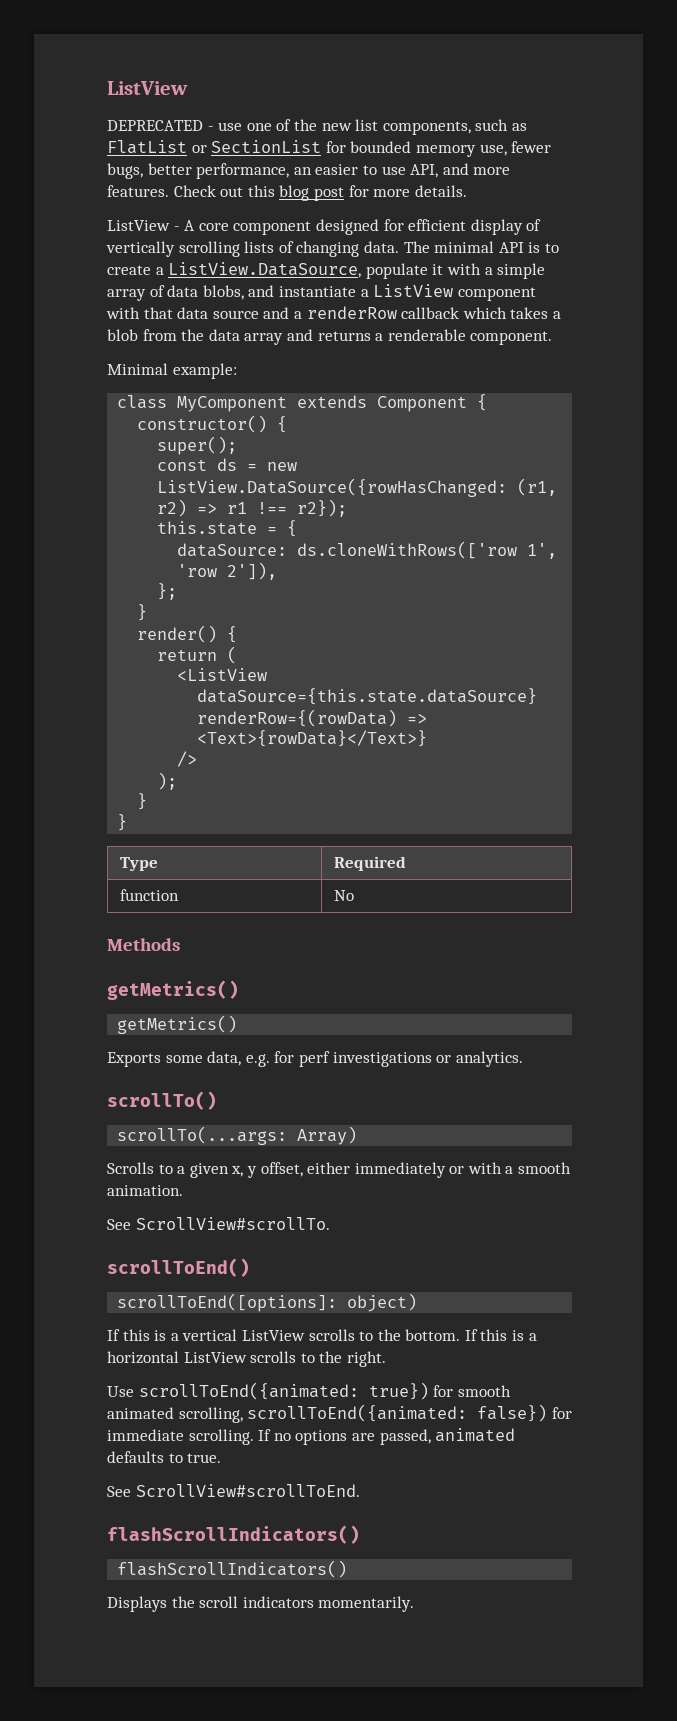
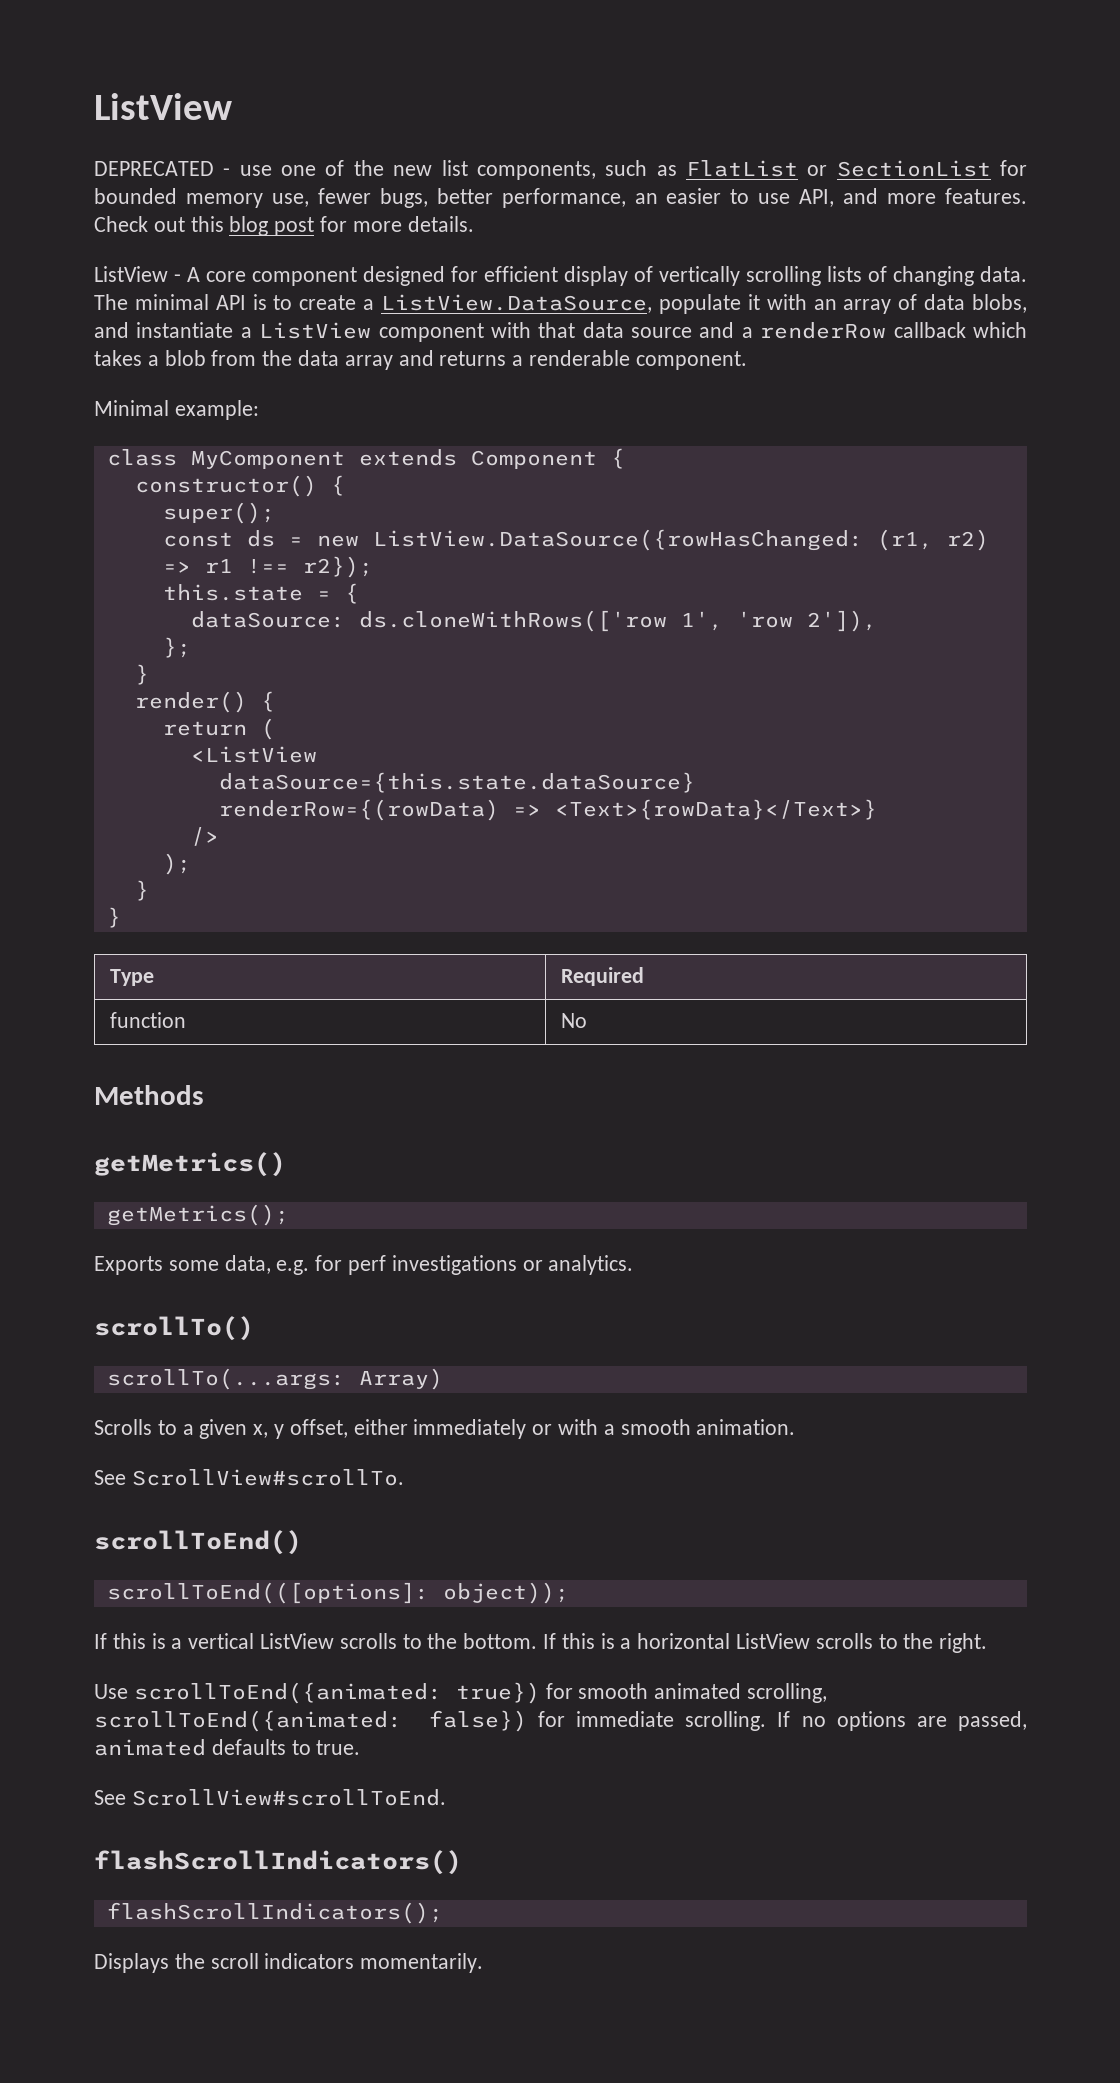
[484,263,546,279] a simple -> [813,299,837,310] an
[117,1015,238,1034] getMetrics() -> [106,1204,289,1226] getMetrics();
[117,1293,418,1312] scrollToEnd([options]: object) -> [106,1582,569,1604] scrollToEnd(([options]: object));
[117,1560,348,1578] flashScrollIndicators() -> [106,1902,443,1924] flashScrollIndicators();

